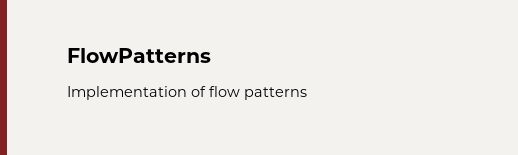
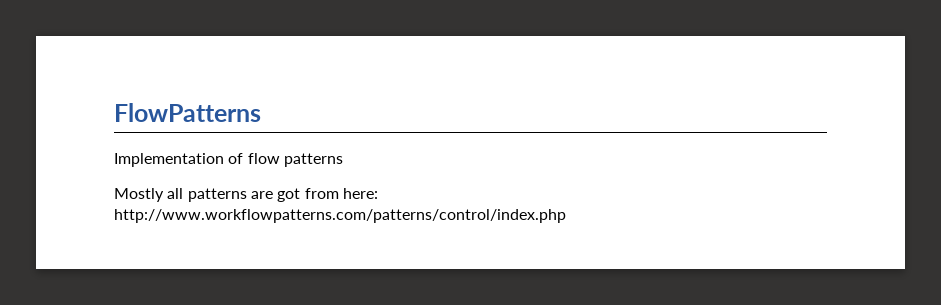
(307, 93) none -> [114,188,378,202] [114,209,566,223] // Mostly all patterns are got from here: http://www.workflowpatterns.com/patterns/control/index.php

